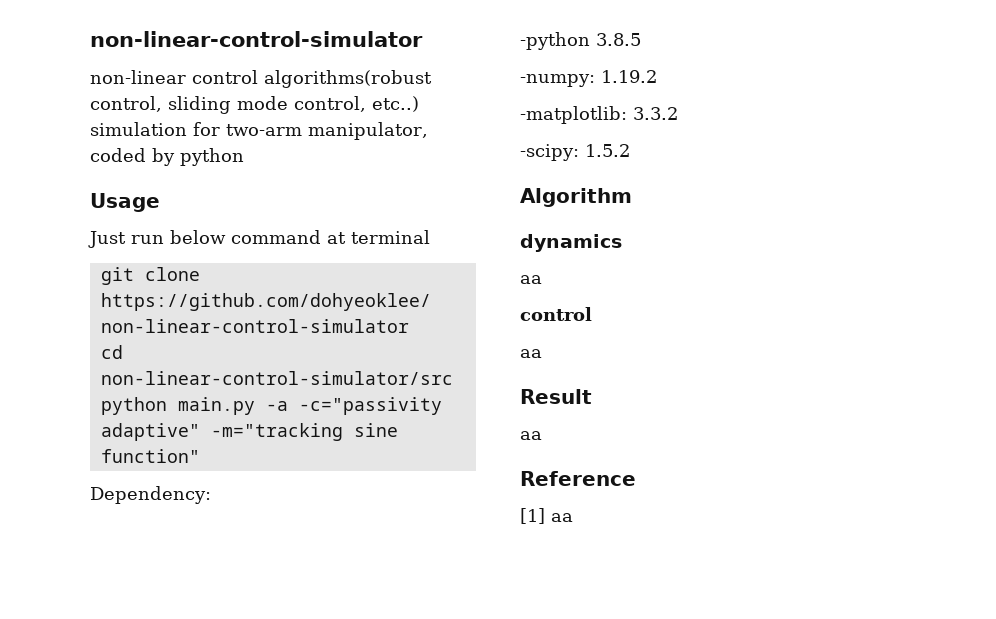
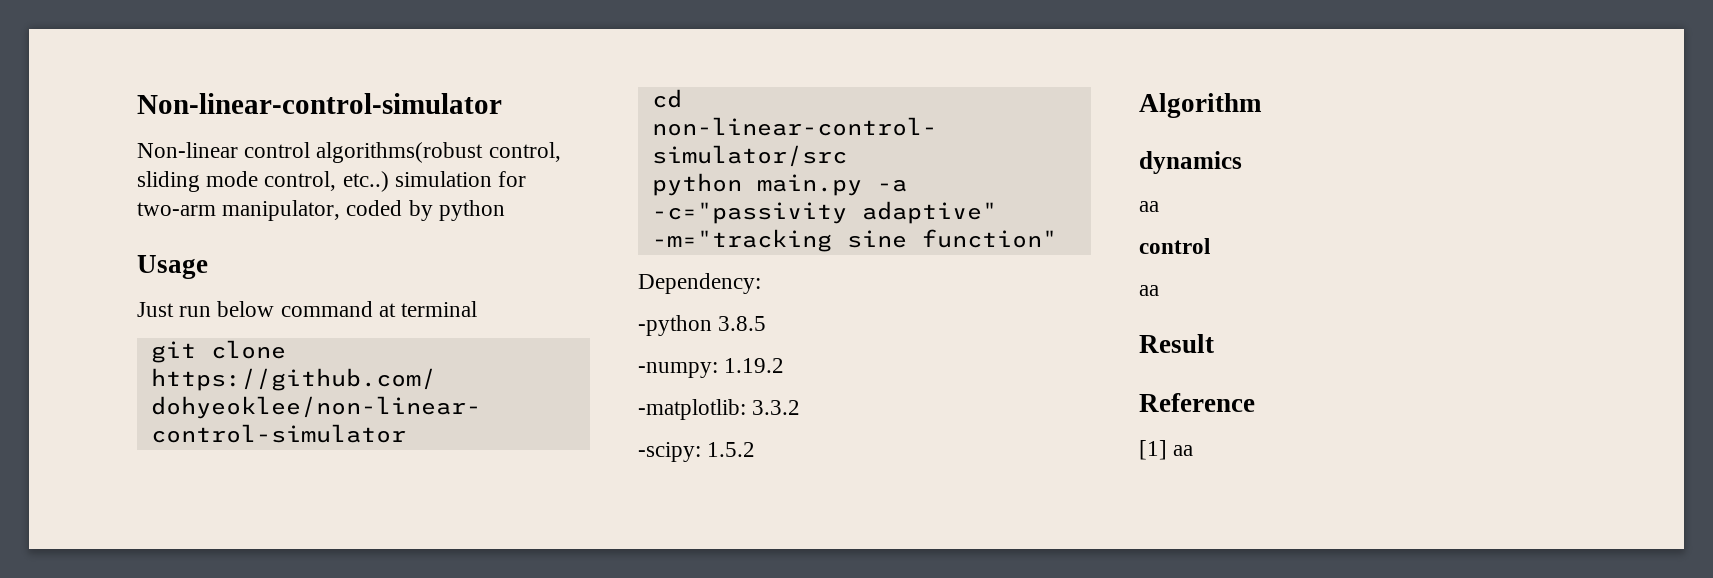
[90,31,423,47] [90,70,186,84] non-linear-control-simulator // non-linear -> [137,93,502,114] [137,142,238,158] Non-linear-control-simulator // Non-linear
[520,431,542,440] // aa -> (1214, 343) none

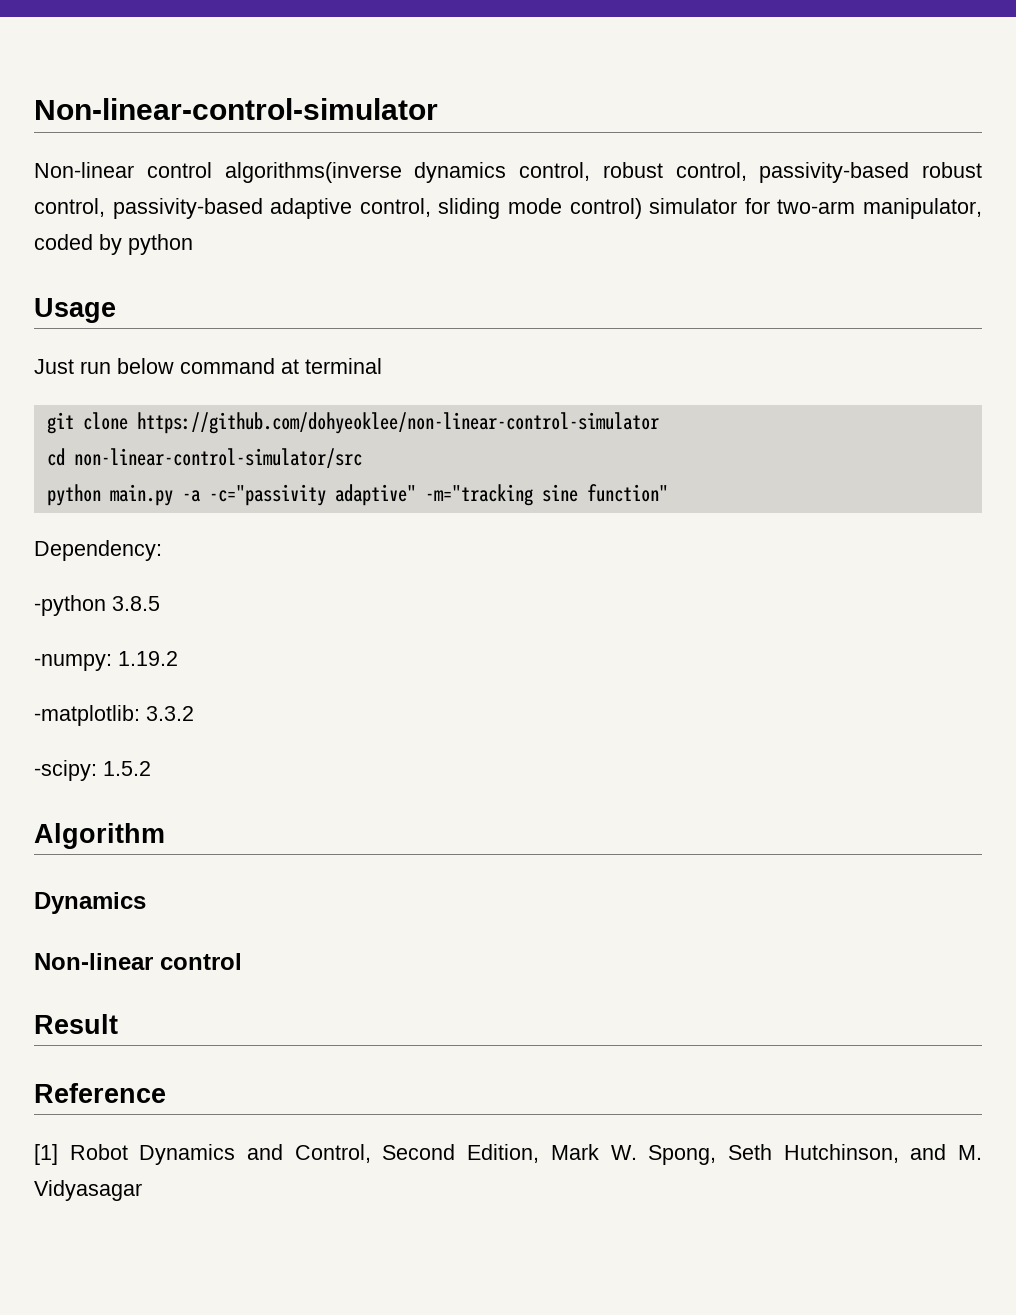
[316,142,561,163] [137,171,492,192] algorithms(robust control, sliding mode control, etc..) simulation -> [224,162,982,183] [34,198,738,219] algorithms(inverse dynamics control, robust control, passivity-based robust control, passivity-based adaptive control, sliding mode control) simulator
[1139,151,1242,174] [1139,201,1159,212] [1139,238,1210,254] [1139,285,1159,296] dynamics // aa // control // aa -> [34,892,146,914] [34,953,242,970] Dynamics // Non-linear control
[1173,445,1194,456] aa -> [69,1144,983,1165] [34,1180,142,1201] Robot Dynamics and Control, Second Edition, Mark W. Spong, Seth Hutchinson, and M. Vidyasagar

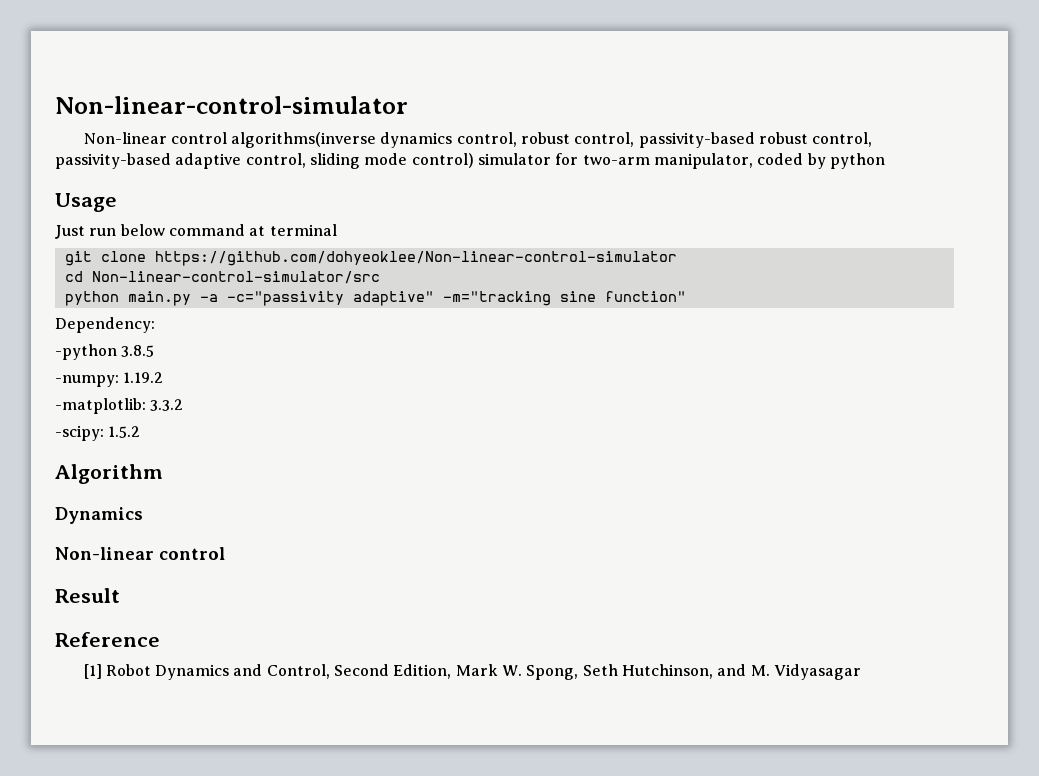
[136,412,659,434] https://github.com/dohyeoklee/non-linear-control-simulator -> [154,251,677,266] https://github.com/dohyeoklee/Non-linear-control-simulator
[73,448,362,468] non-linear-control-simulator/src -> [91,271,380,284] Non-linear-control-simulator/src

